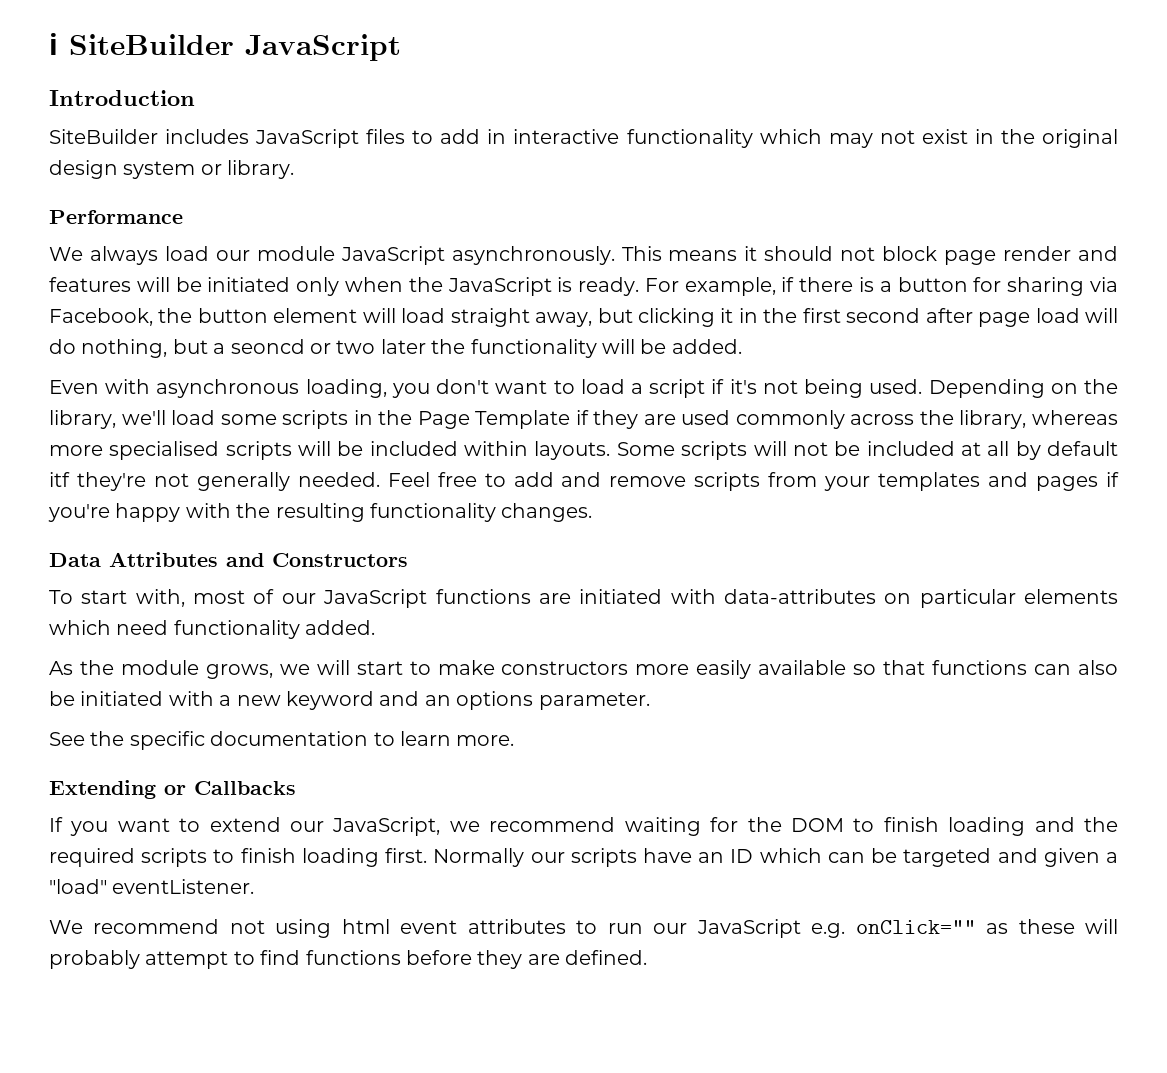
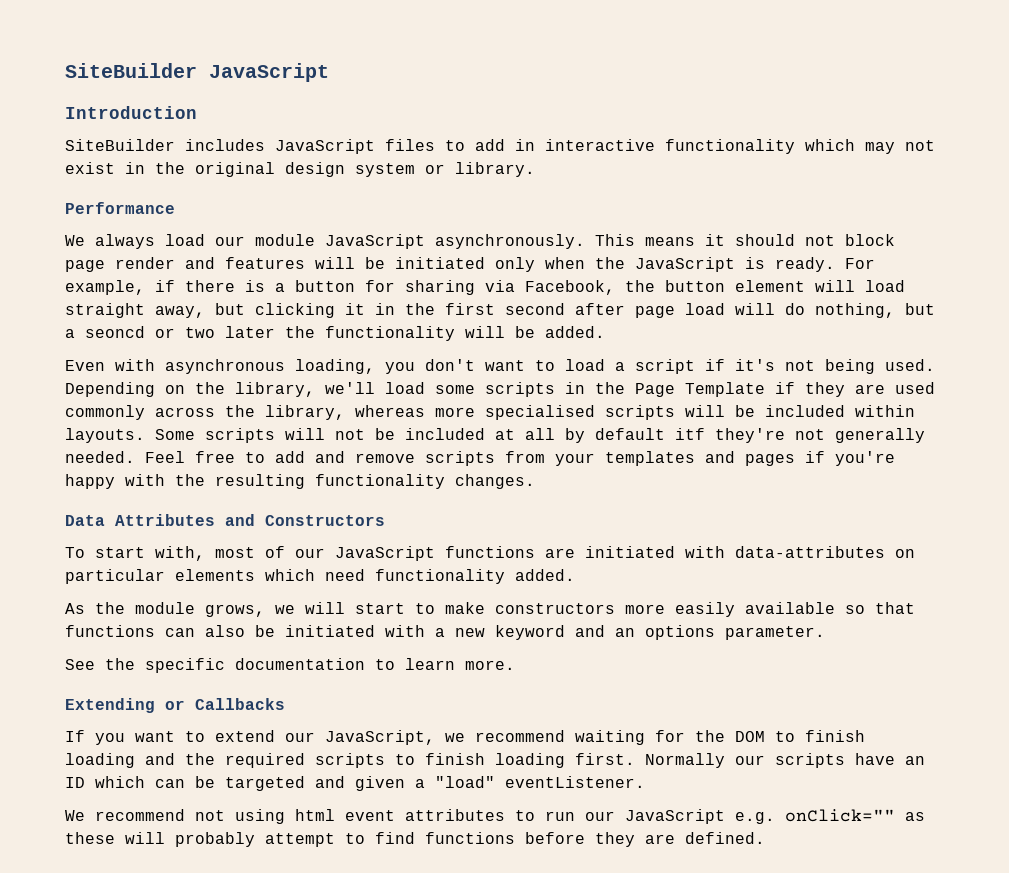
[49,33,58,55] ℹ -> (65, 70) none

